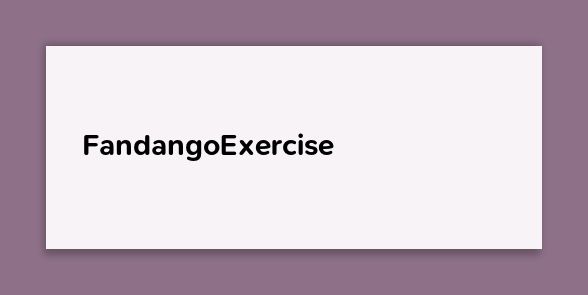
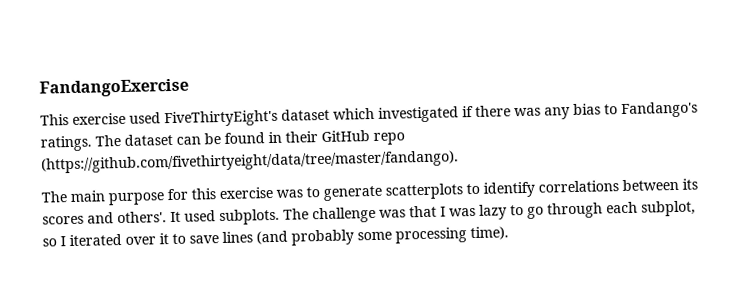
(334, 147) none -> [40,101,698,128] [40,130,405,152] [41,150,459,174] [41,178,698,206] [42,200,696,226] [42,226,509,247] // This exercise used FiveThirtyEight's dataset which investigated if there was any bias to Fandango's ratings. The dataset can be found in their GitHub repo (https://github.com/fivethirtyeight/data/tree/master/fandango). // The main purpose for this exercise was to generate scatterplots to identify correlations between its scores and others'. It used subplots. The challenge was that I was lazy to go through each subplot, so I iterated over it to save lines (and probably some processing time).

